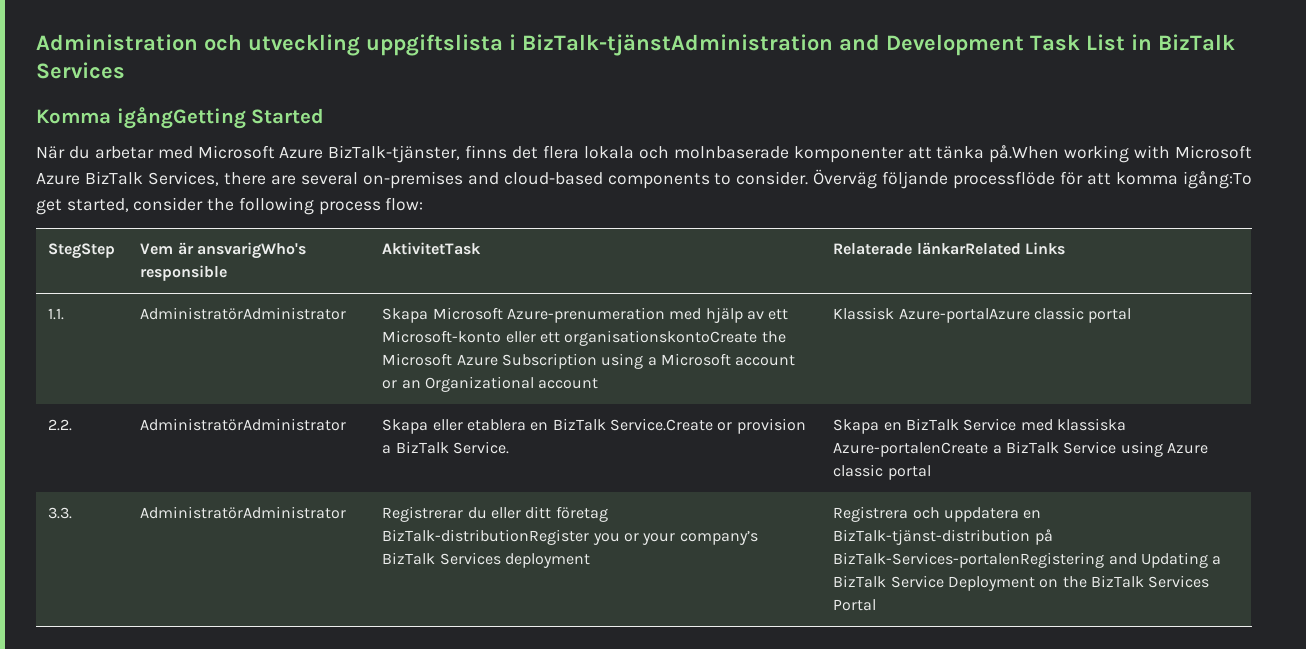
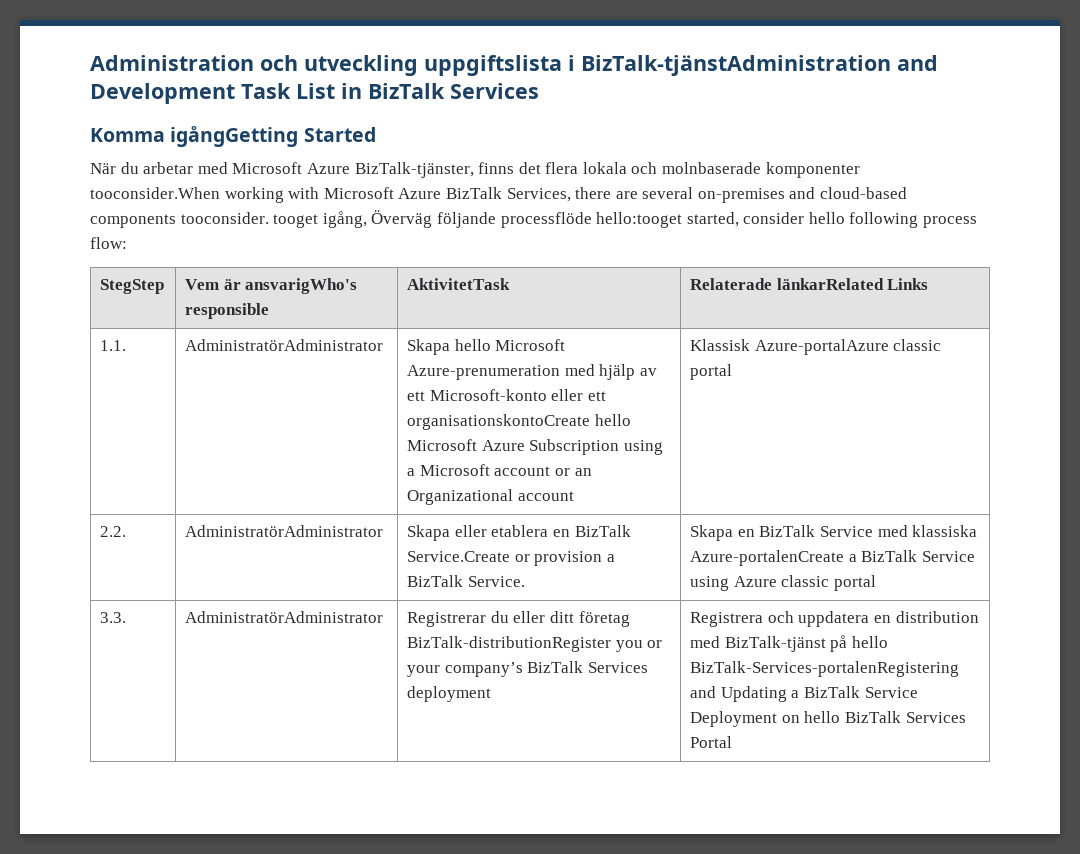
[907,145,1060,163] att tänka på.When -> [90,187,220,199] tooconsider.When
[714,169,1252,189] [36,199,62,215] to consider. Överväg följande processflöde för att komma igång:To get -> [180,210,683,228] tooconsider. tooget igång, Överväg följande processflöde hello:tooget
[207,198,235,211] the -> [808,212,845,224] hello
(429, 315) none -> [454,339,491,351] hello
[761,331,786,343] the -> [594,414,631,426] hello
[833,529,1053,545] BizTalk-tjänst-distribution på -> [895,611,979,623] [690,635,889,652] distribution med BizTalk-tjänst på hello
[1062,576,1087,588] the -> [804,711,841,723] hello

